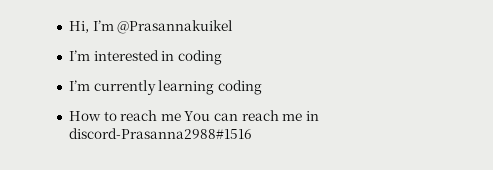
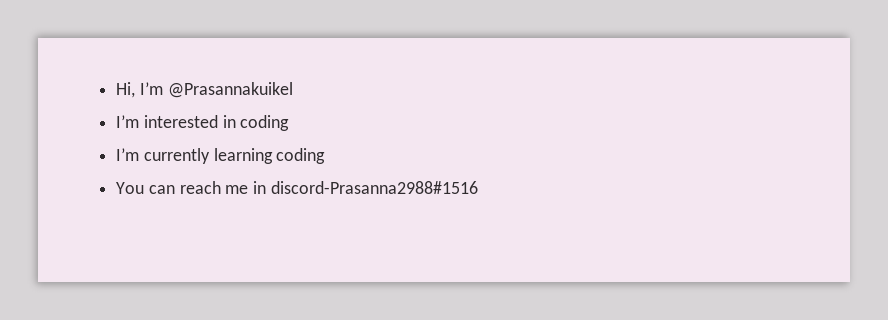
[68,110,181,121] How to reach me -> (326, 156) none

